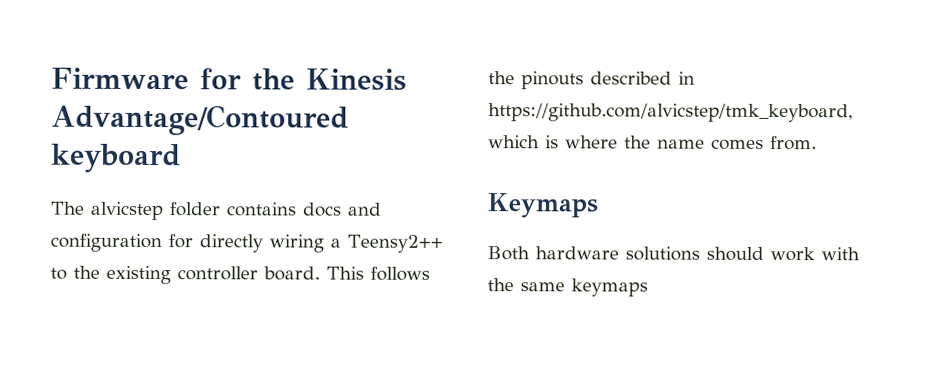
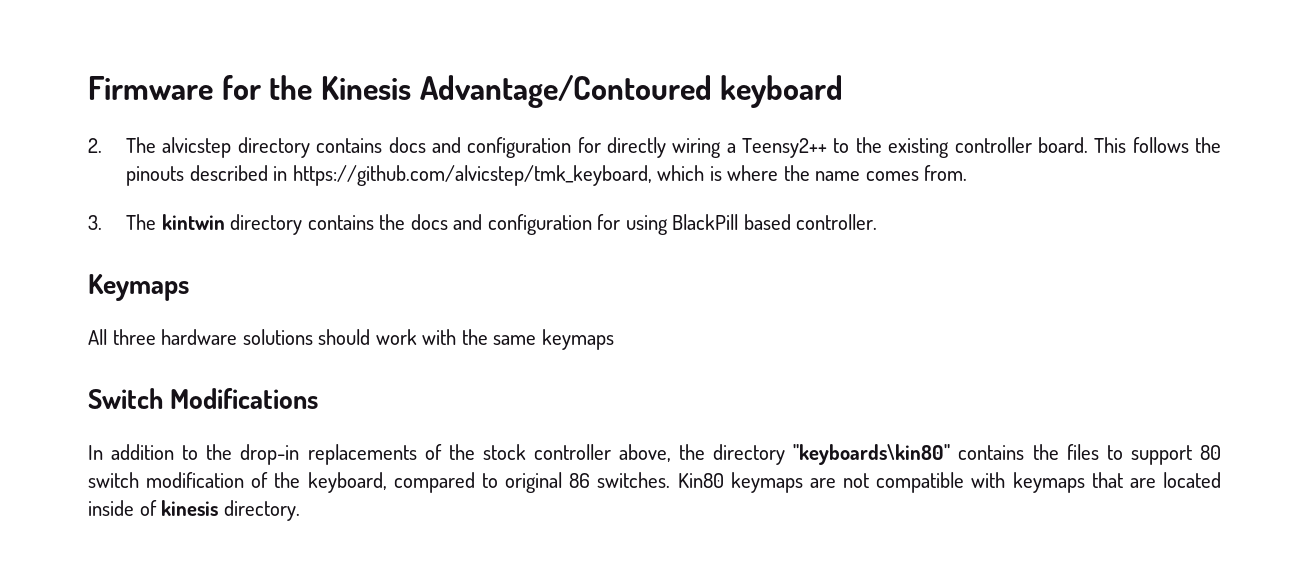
(181, 158) none -> [88,138,102,153] 2.
[169,202,220,217] folder -> [237,137,310,158] directory
(817, 143) none -> [88,214,878,235] // 3. The kintwin directory contains the docs and configuration for using BlackPill based controller.
[487,246,530,261] Both -> [88,329,156,345] All three
(648, 287) none -> [88,388,319,409] [88,444,1222,465] [88,472,1221,493] [88,500,300,521] // Switch Modifications // In addition to the drop-in replacements of the stock controller above, the directory "keyboards\kin80" contains the files to support 80 switch modification of the keyboard, compared to original 86 switches. Kin80 keymaps are not compatible with keymaps that are located inside of kinesis directory.

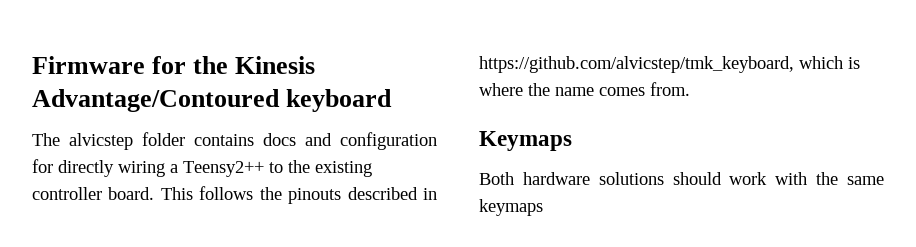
[88,138,102,153] 2. -> (393, 100) none
[237,137,310,158] directory -> [142,132,185,146] folder
[88,214,878,235] // 3. The kintwin directory contains the docs and configuration for using BlackPill based controller. -> (690, 89) none
[88,329,156,345] All three -> [479,172,514,185] Both
[88,388,319,409] [88,444,1222,465] [88,472,1221,493] [88,500,300,521] // Switch Modifications // In addition to the drop-in replacements of the stock controller above, the directory "keyboards\kin80" contains the files to support 80 switch modification of the keyboard, compared to original 86 switches. Kin80 keymaps are not compatible with keymaps that are located inside of kinesis directory. -> (543, 207) none

